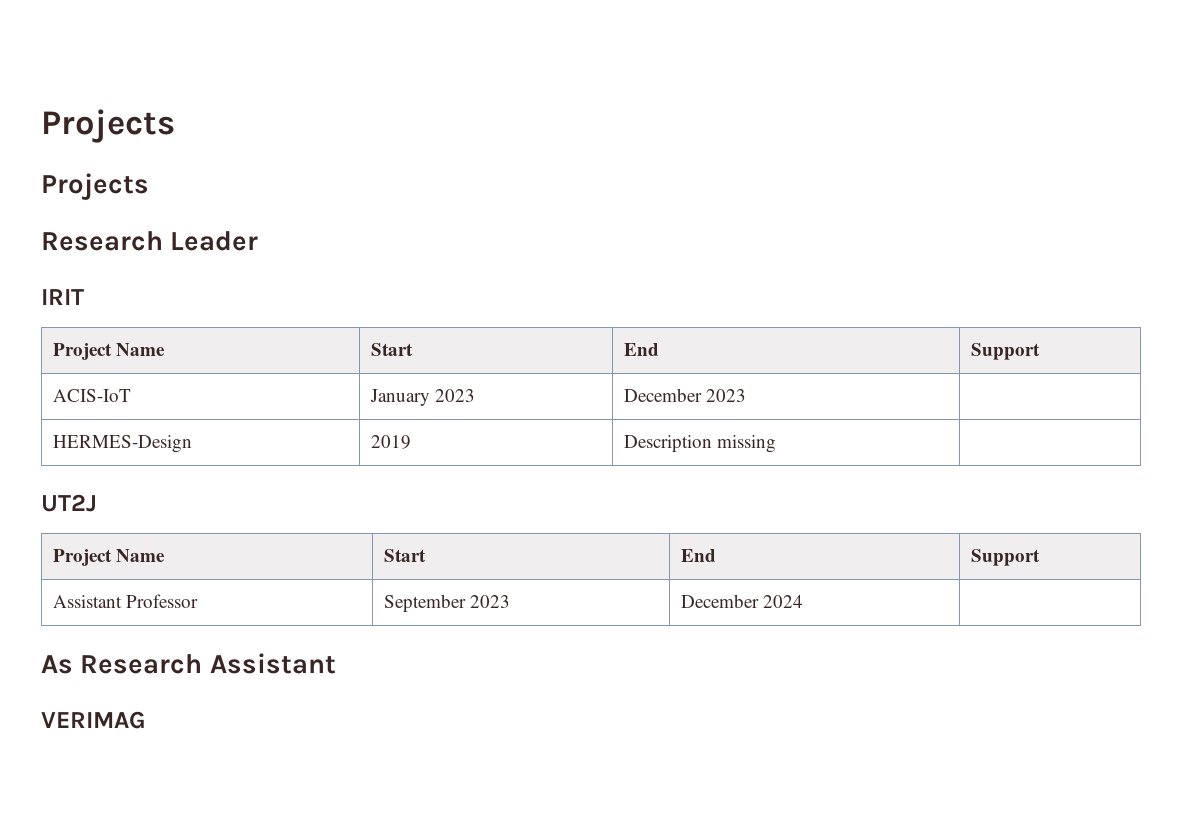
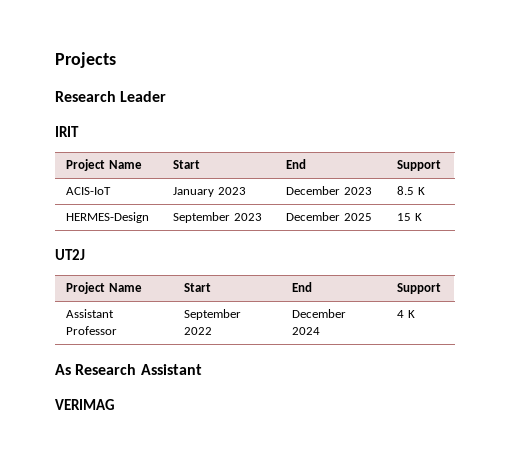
[41,109,175,143] [41,173,149,200] Projects // Projects -> [55,52,116,68] Projects
(747, 395) none -> [397,186,425,195] 8.5 K
[371,435,412,449] [624,435,777,453] 2019 | Description missing | -> [173,212,262,223] [286,212,372,221] [397,213,422,221] September 2023 | December 2025 | 15 K
[470,595,511,608] 2023 -> [184,327,213,335] 2022
(804, 601) none -> [397,310,415,318] 4 K

